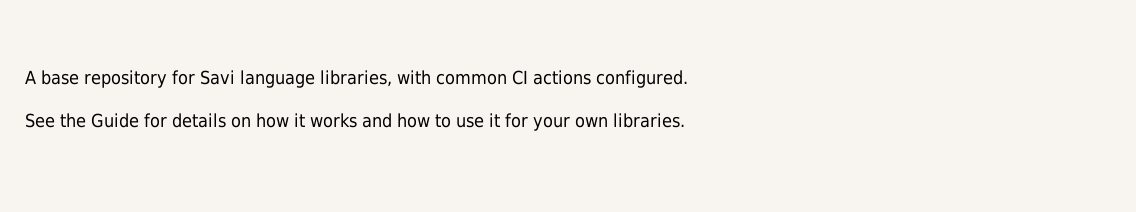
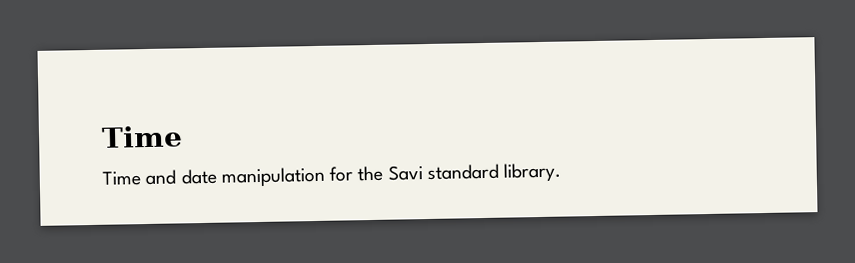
[25,70,688,88] [25,113,685,131] A base repository for Savi language libraries, with common CI actions configured. // See the Guide for details on how it works and how to use it for your own libraries. -> [101,125,183,148] [102,162,562,188] Time // Time and date manipulation for the Savi standard library.

